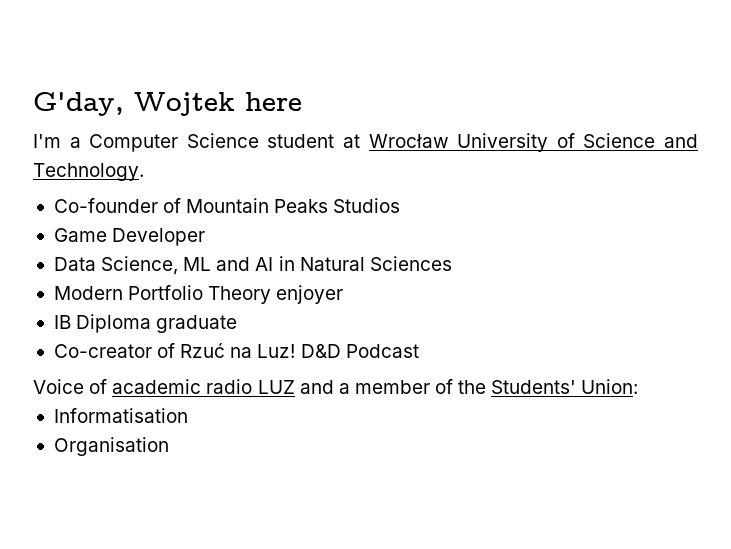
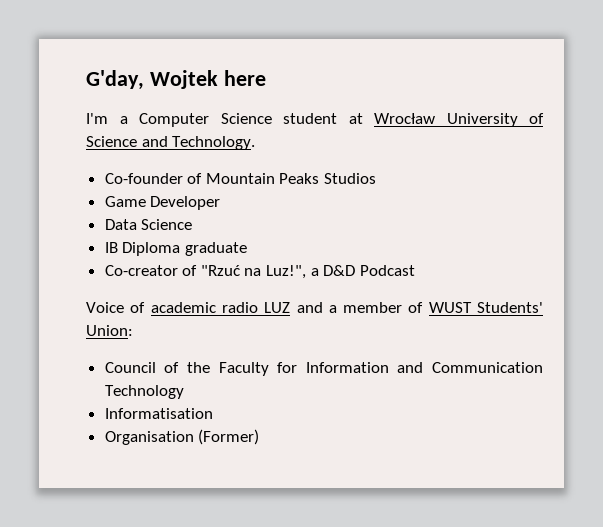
[101,256,452,275] [53,285,344,304] Science, ML and AI in Natural Sciences // Modern Portfolio Theory enjoyer -> [141,219,193,230] Science
[180,343,296,358] Rzuć na Luz! -> [200,265,319,279] "Rzuć na Luz!", a
[458,380,487,394] the -> [428,302,472,313] WUST
(639, 386) none -> [104,362,543,376] [104,385,184,399] // Council of the Faculty for Information and Communication Technology
(169, 446) none -> [198,429,260,445] (Former)

